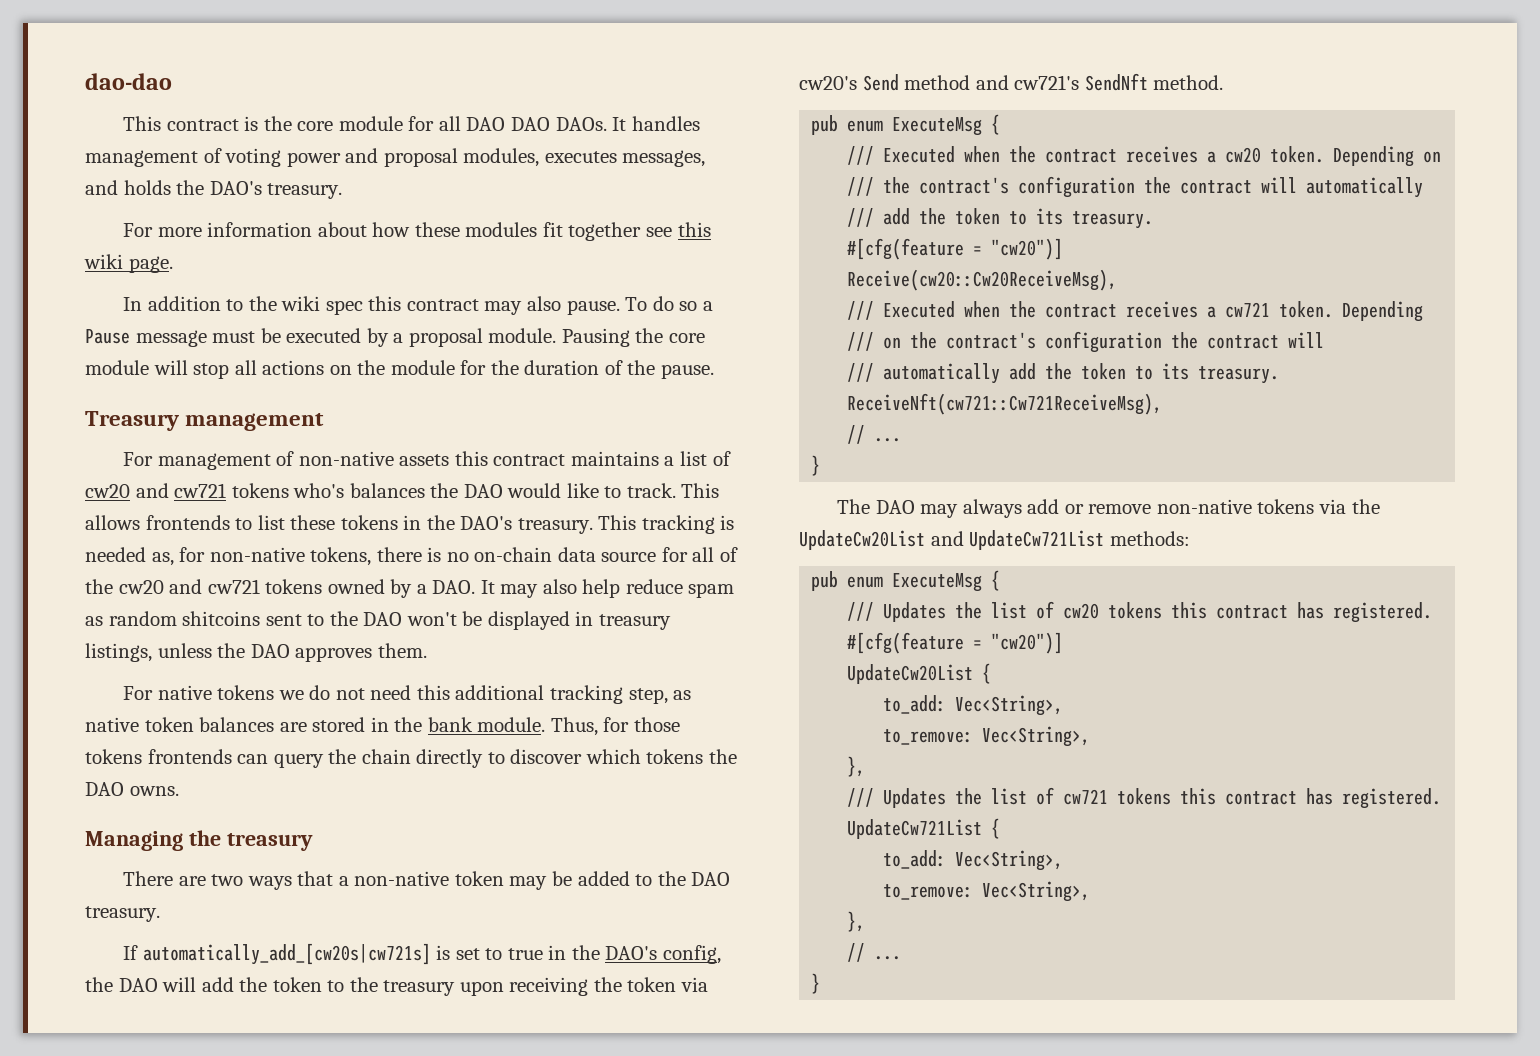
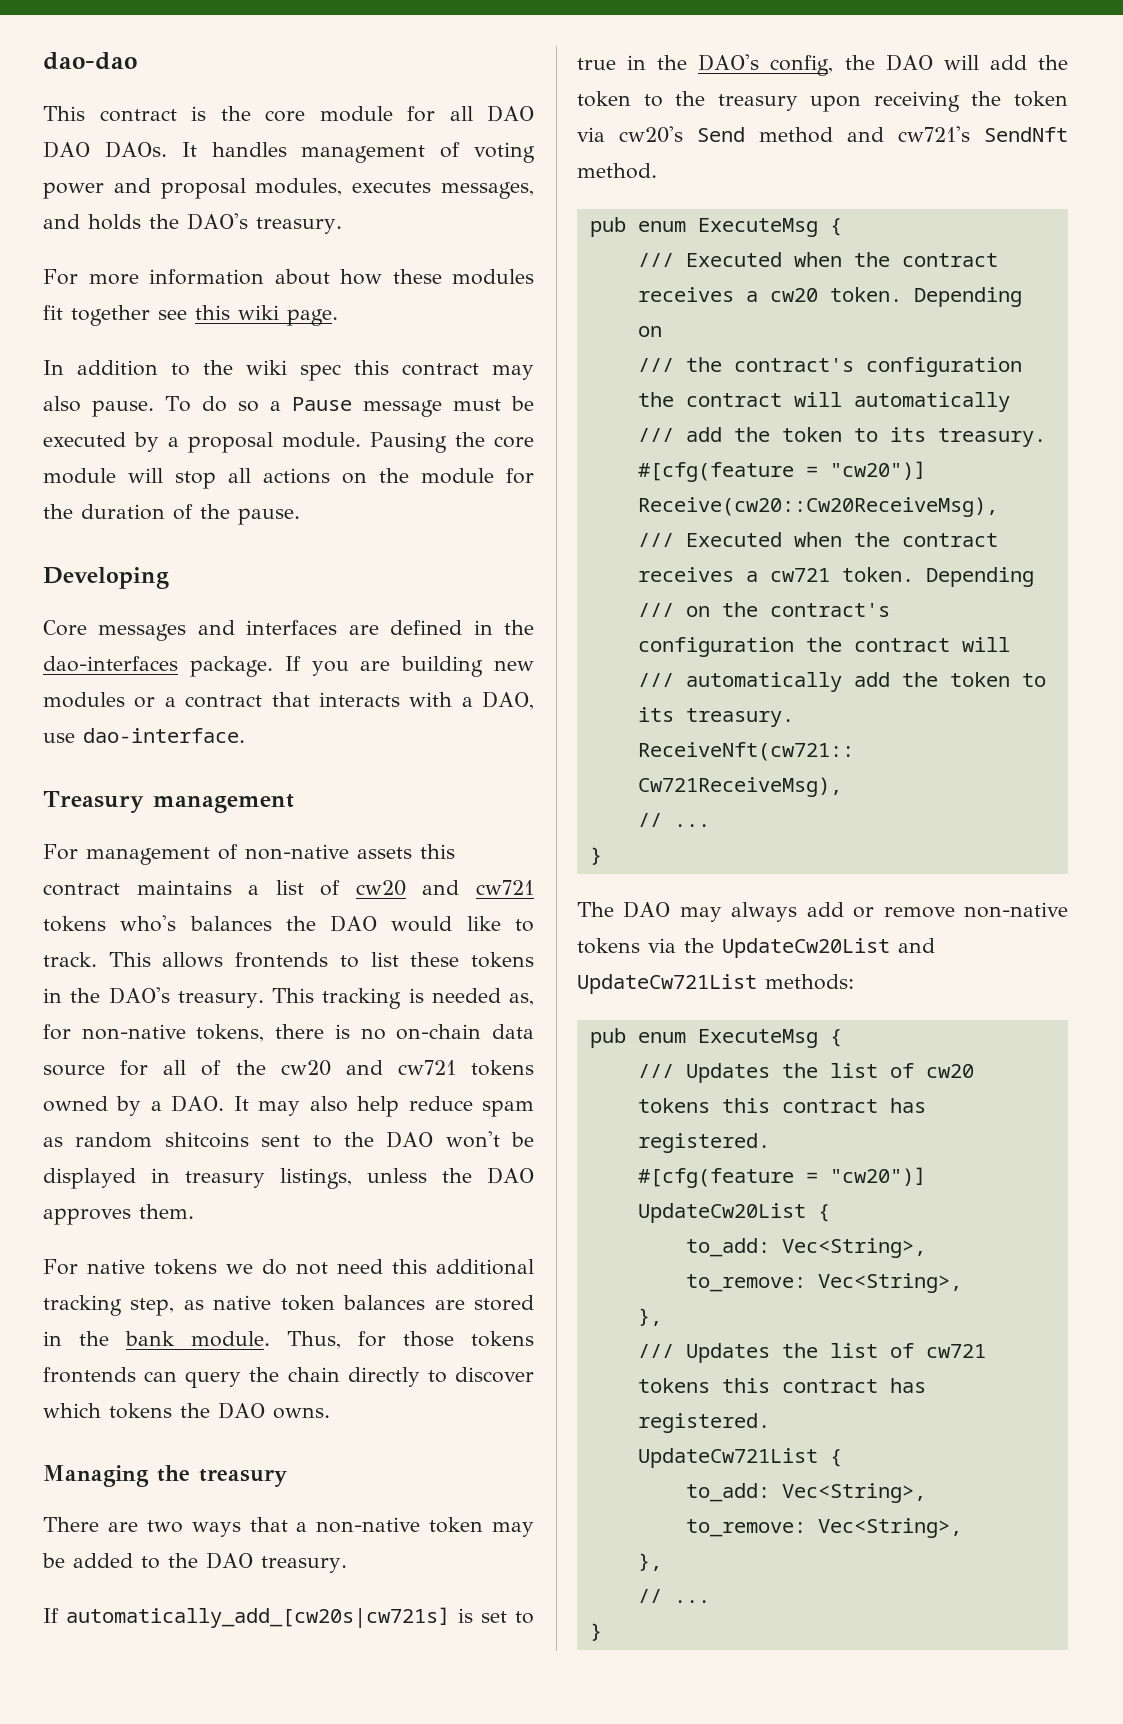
(714, 371) none -> [43,567,169,589] [43,620,534,641] [43,656,534,677] [43,691,534,710] [43,728,245,743] // Developing // Core messages and interfaces are defined in the dao-interfaces package. If you are building new modules or a contract that interacts with a DAO, use dao-interface.

